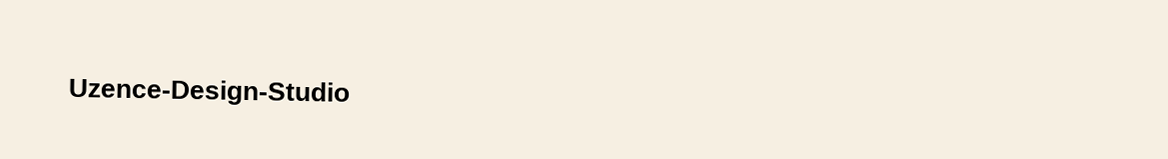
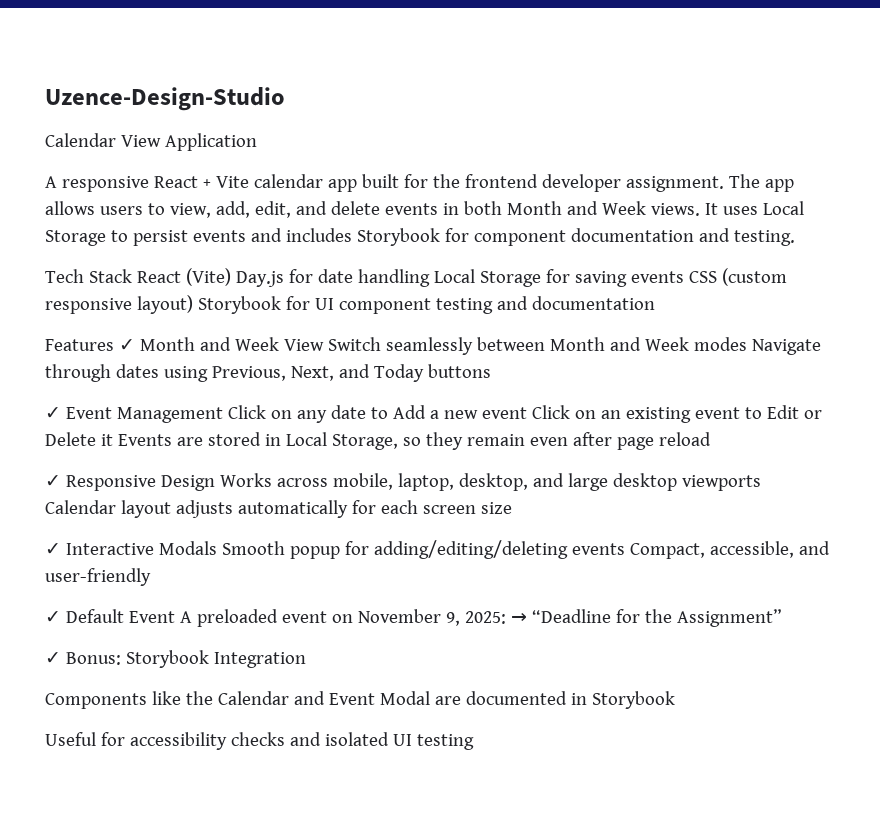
(350, 92) none -> [45,133,257,151] [45,174,794,192] [45,201,804,218] [45,228,795,246] [45,268,787,287] [45,295,655,314] [45,337,821,355] [45,364,491,382] [45,405,822,423] [45,432,711,450] [45,473,761,491] [45,500,512,518] [45,540,830,559] [45,568,151,586] [45,609,782,627] [45,650,306,668] [45,691,675,709] [45,732,474,750] // Calendar View Application // A responsive React + Vite calendar app built for the frontend developer assignment. The app allows users to view, add, edit, and delete events in both Month and Week views. It uses Local Storage to persist events and includes Storybook for component documentation and testing. // Tech Stack React (Vite) Day.js for date handling Local Storage for saving events CSS (custom responsive layout) Storybook for UI component testing and documentation // Features ✓ Month and Week View Switch seamlessly between Month and Week modes Navigate through dates using Previous, Next, and Today buttons // ✓ Event Management Click on any date to Add a new event Click on an existing event to Edit or Delete it Events are stored in Local Storage, so they remain even after page reload // ✓ Responsive Design Works across mobile, laptop, desktop, and large desktop viewports Calendar layout adjusts automatically for each screen size // ✓ Interactive Modals Smooth popup for adding/editing/deleting events Compact, accessible, and user-friendly // ✓ Default Event A preloaded event on November 9, 2025: → “Deadline for the Assignment” // ✓ Bonus: Storybook Integration // Components like the Calendar and Event Modal are documented in Storybook // Useful for accessibility checks and isolated UI testing

